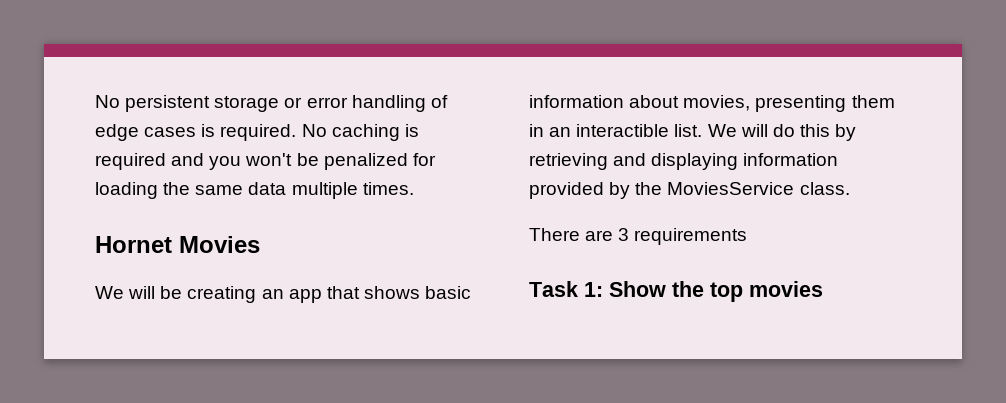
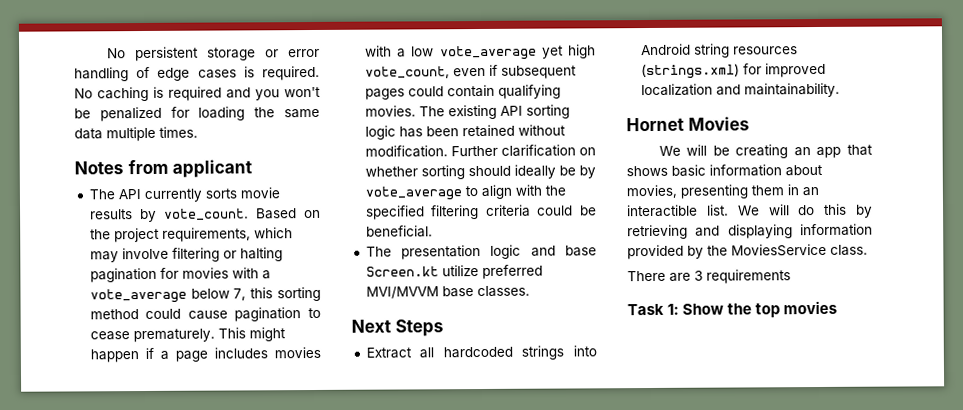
(414, 188) none -> [74,159,253,178] [88,187,280,203] [89,208,321,223] [89,227,293,243] [89,247,283,263] [89,267,271,283] [89,286,321,304] [89,307,321,322] [89,327,286,343] [89,346,321,363] [364,44,596,61] [364,64,577,79] [364,84,561,100] [364,104,570,120] [364,124,566,140] [364,144,596,158] [364,164,596,180] [364,184,566,201] [365,204,597,220] [365,225,433,238] [365,244,597,260] [365,264,543,280] [365,285,530,299] [351,319,444,337] [365,345,597,360] [640,43,798,58] [640,62,826,80] [640,82,840,98] // Notes from applicant // The API currently sorts movie results by vote_count. Based on the project requirements, which may involve filtering or halting pagination for movies with a vote_average below 7, this sorting method could cause pagination to cease prematurely. This might happen if a page includes movies with a low vote_average yet high vote_count, even if subsequent pages could contain qualifying movies. The existing API sorting logic has been retained without modification. Further clarification on whether sorting should ideally be by vote_average to align with the specified filtering criteria could be beneficial. // The presentation logic and base Screen.kt utilize preferred MVI/MVVM base classes. // Next Steps // Extract all hardcoded strings into Android string resources (strings.xml) for improved localization and maintainability.

